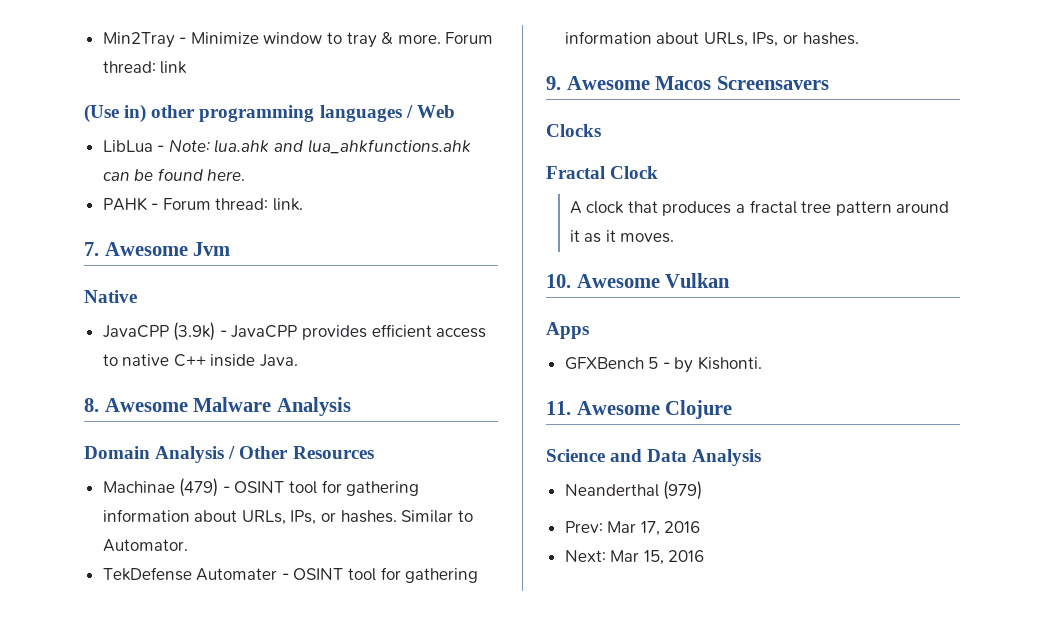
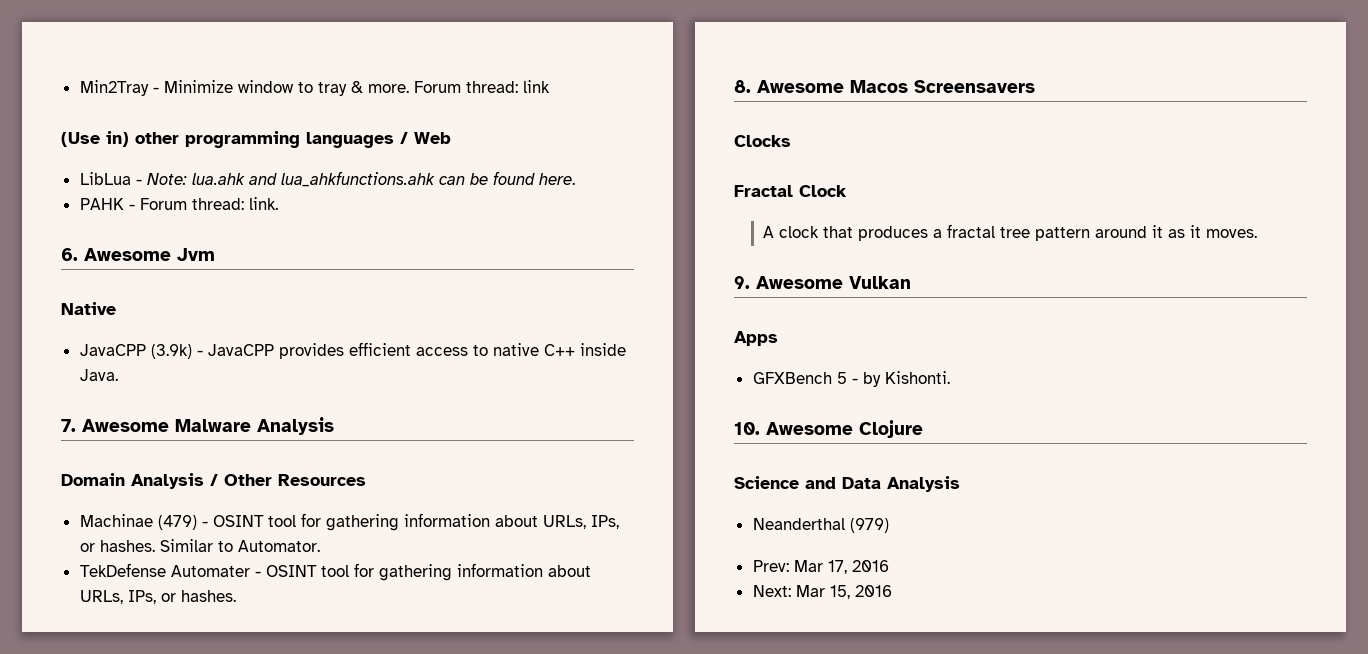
[84,242,99,256] 7. -> [61,248,78,261] 6.
[84,398,99,412] 8. -> [61,419,76,432] 7.
[546,76,561,90] 9. -> [734,80,751,93] 8.
[546,274,571,288] 10. -> [734,276,750,289] 9.
[546,401,571,415] 11. -> [734,422,760,435] 10.

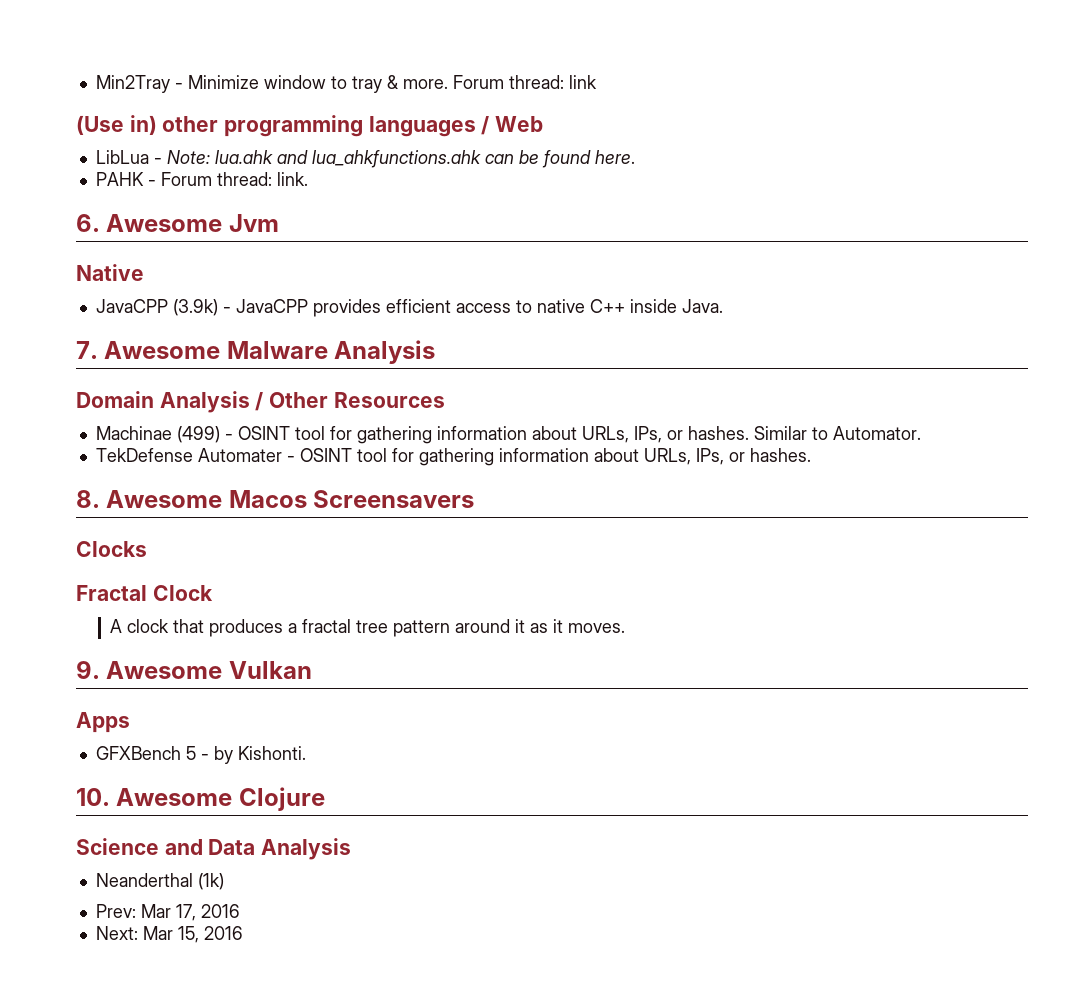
[157,515,197,530] (479) -> [176,426,220,443] (499)
[849,518,889,533] (979) -> [197,873,224,890] (1k)

